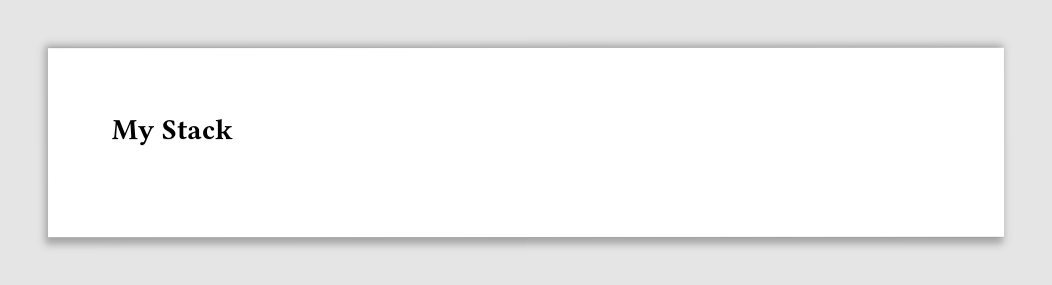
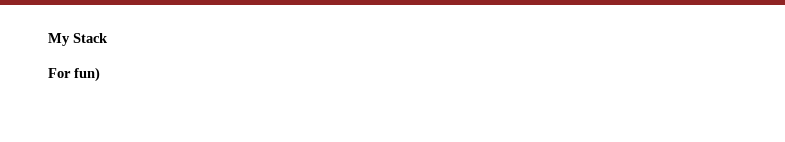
(233, 129) none -> [48,67,100,82] // For fun)

